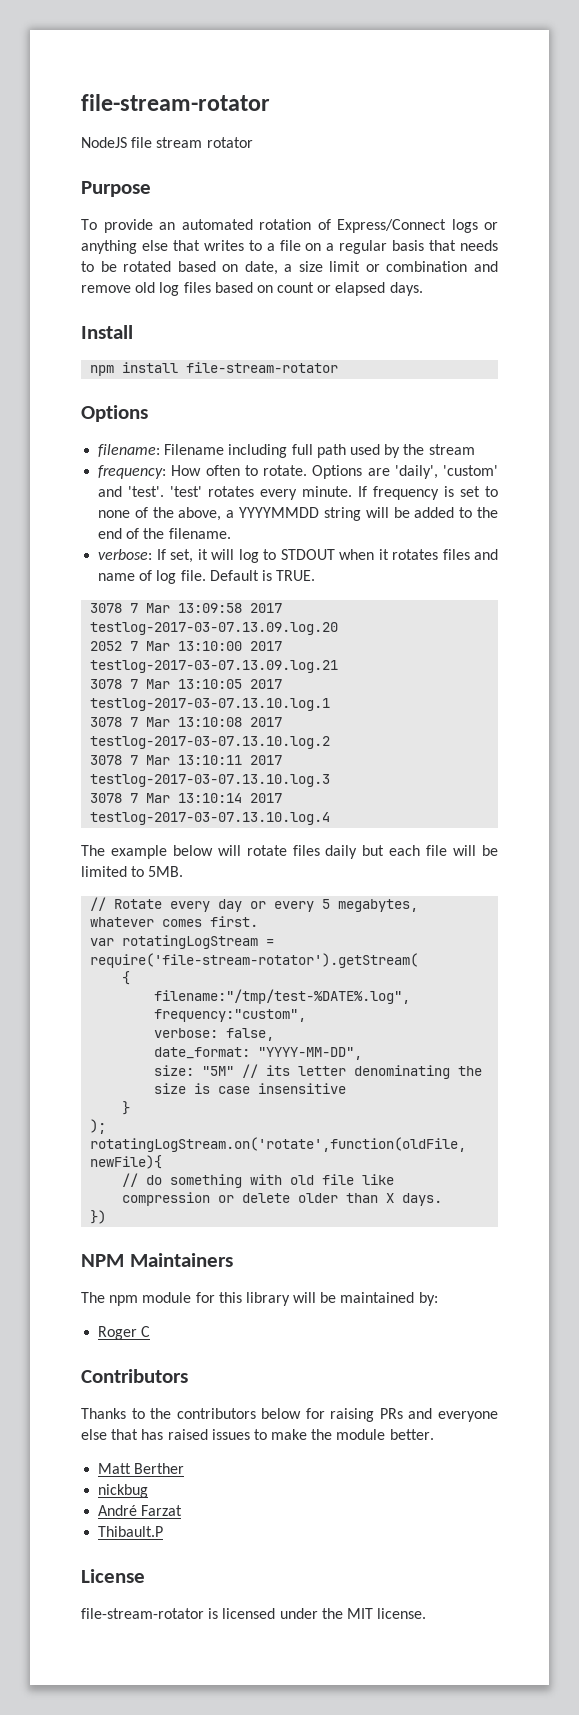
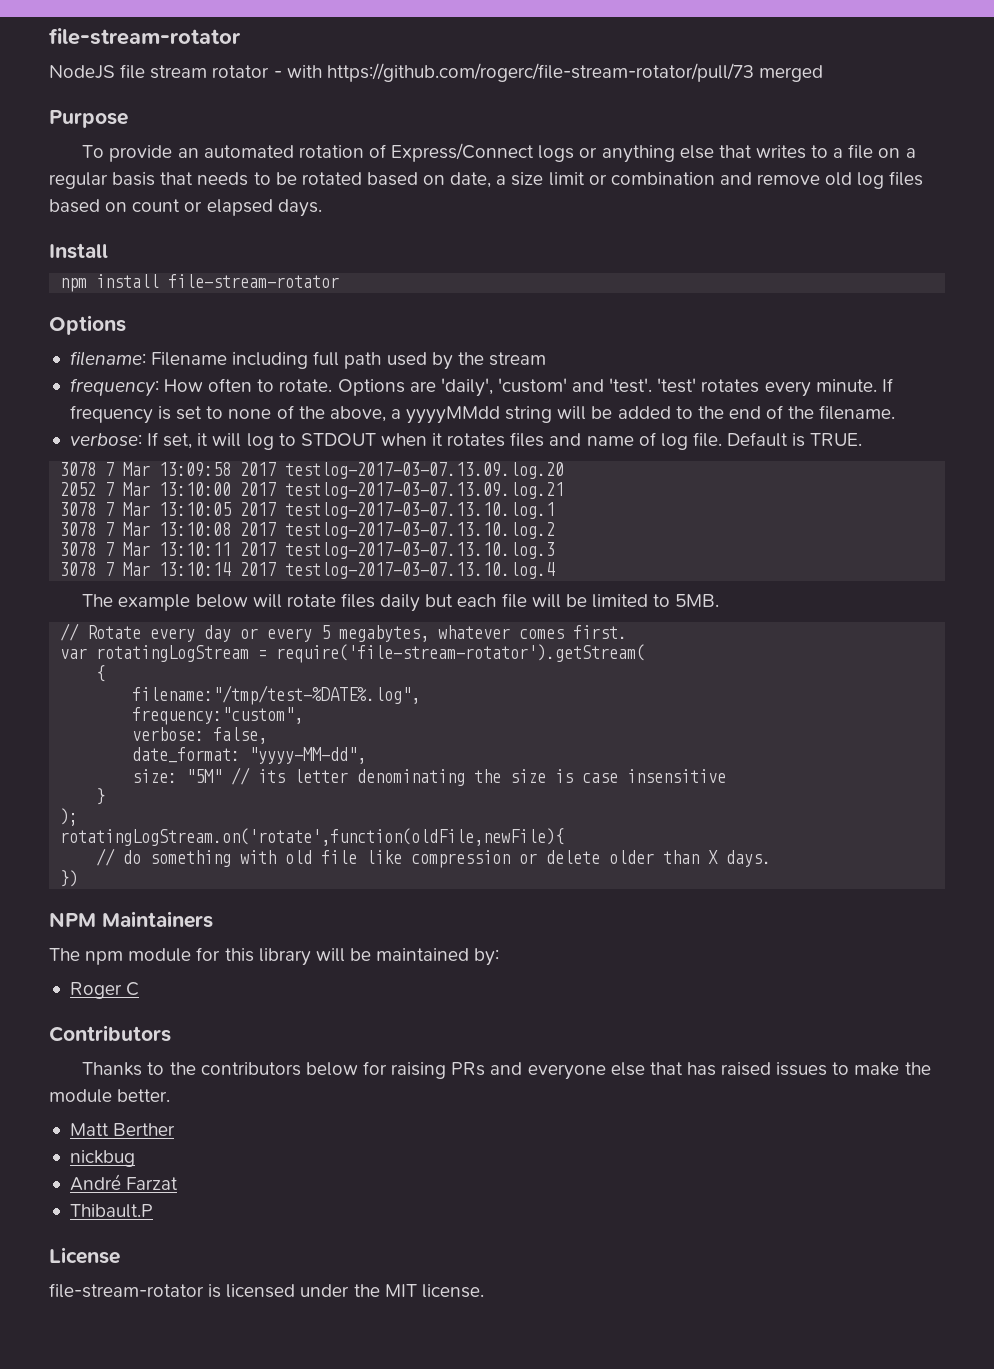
(253, 142) none -> [273,63,823,82] - with https://github.com/rogerc/file-stream-rotator/pull/73 merged
[239,507,320,518] YYYYMMDD -> [406,406,501,424] yyyyMMdd
[258,1047,363,1060] "YYYY-MM-DD", -> [249,747,367,764] "yyyy-MM-dd",

